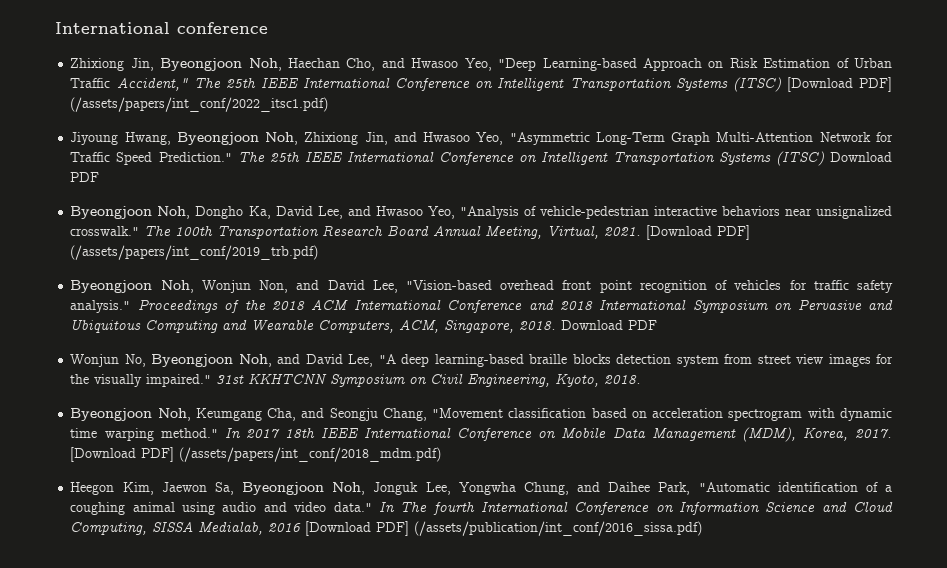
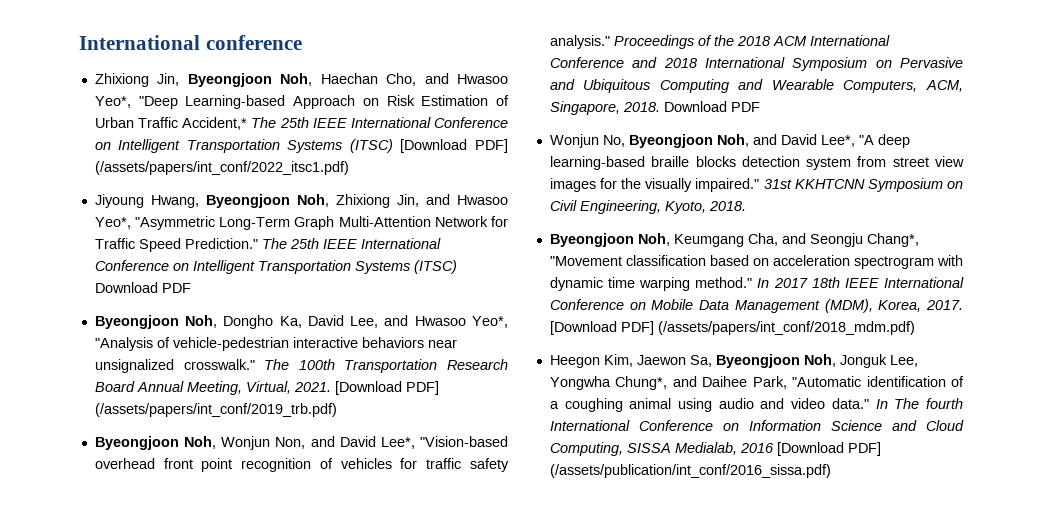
[464,58,492,71] Yeo, -> [94,96,131,108] Yeo*,
[116,78,188,91] Accident," -> [182,117,248,130] Accident,*
[476,132,504,145] Yeo, -> [94,217,131,229] Yeo*,
[427,206,455,219] Yeo, -> [472,316,509,328] Yeo*,
[372,280,398,293] Lee, -> [380,437,415,449] Lee*,
[348,354,374,367] Lee, -> [820,135,855,147] Lee*,
[382,408,427,421] Chang, -> [866,233,919,247] Chang*,
[523,482,569,495] Chung, -> [615,376,668,390] Chung*,

